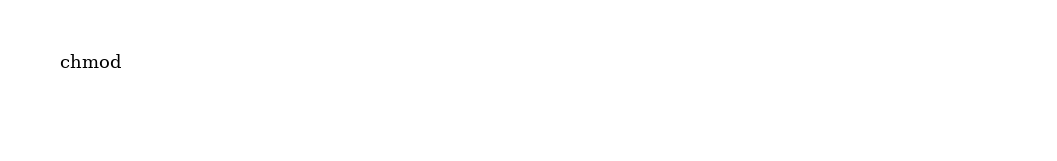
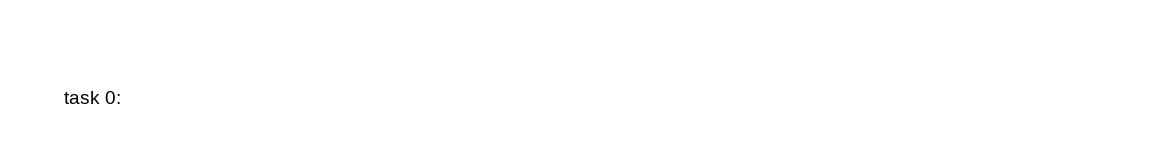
[60,54,122,68] chmod -> [64,91,122,104] task 0:

